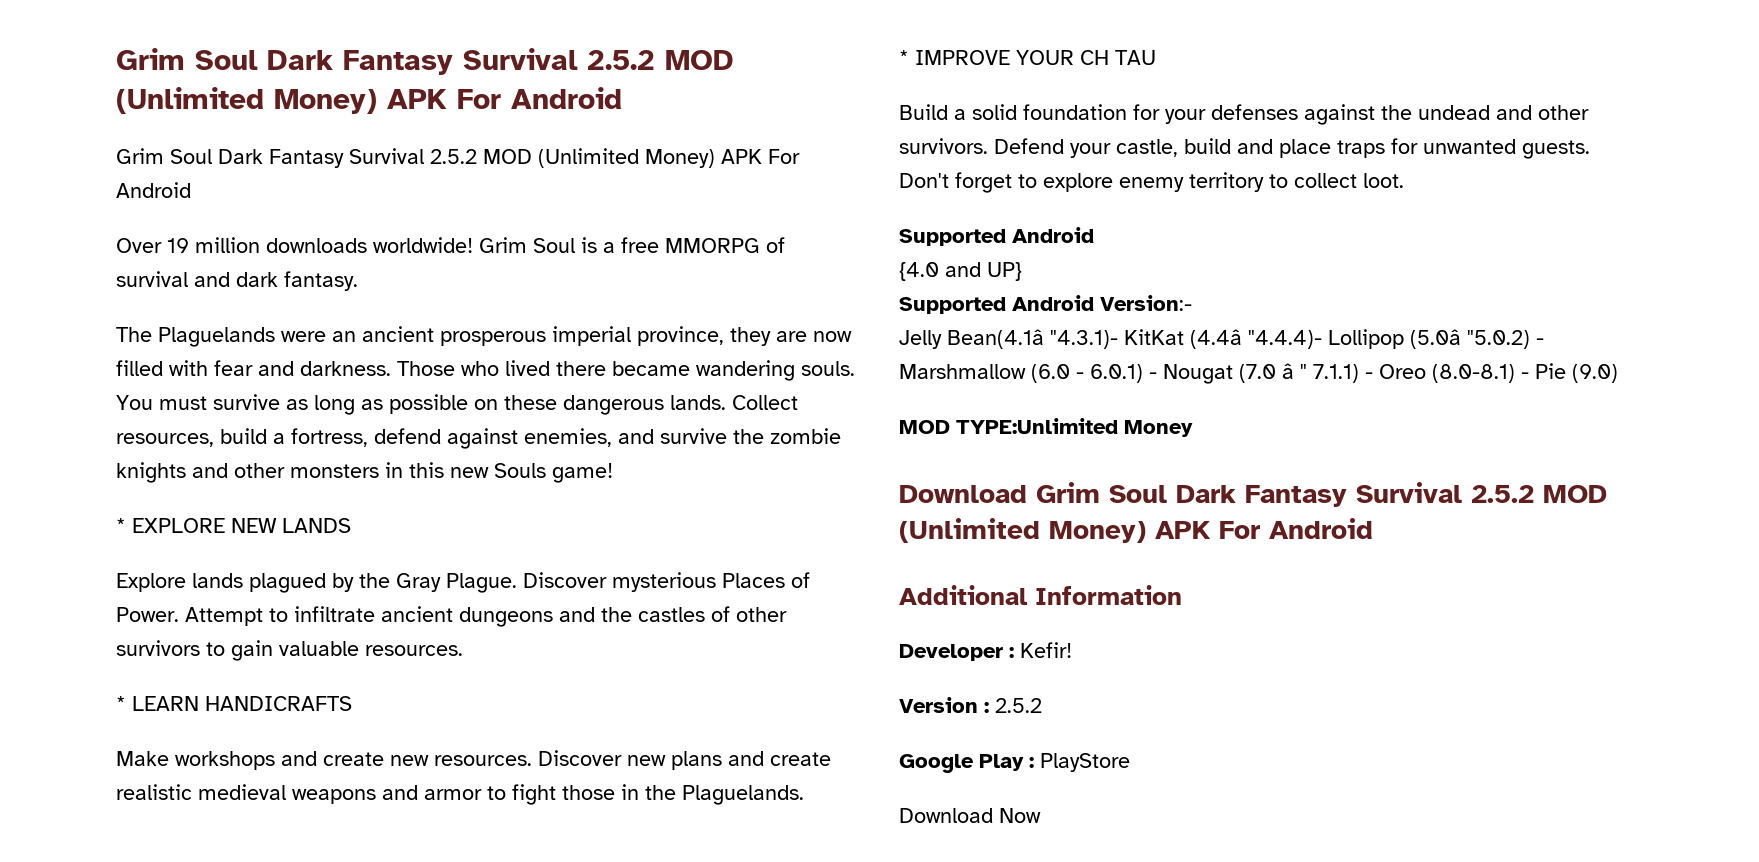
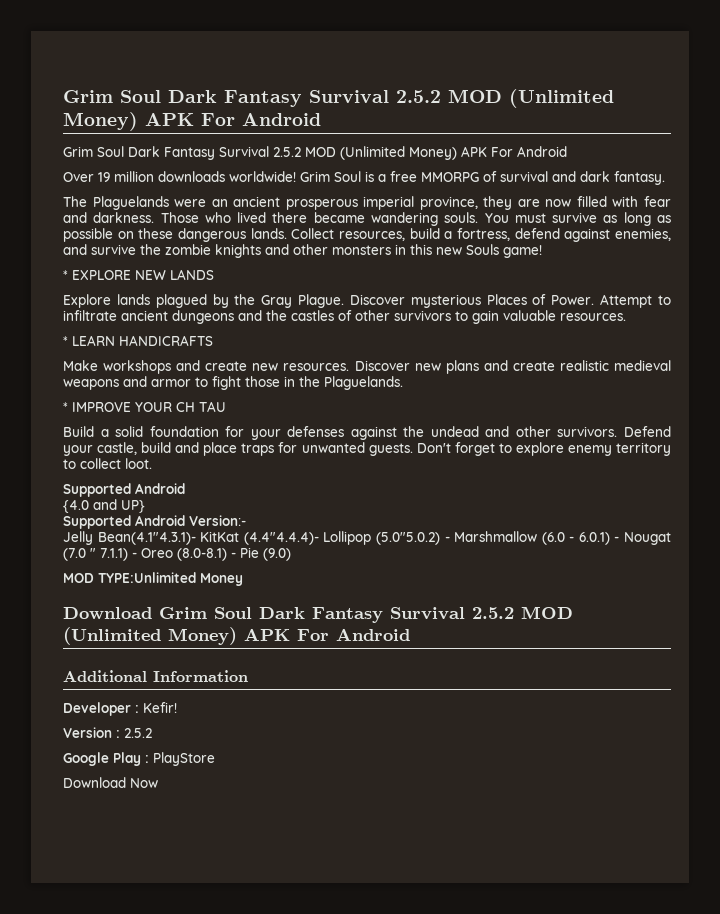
[947,329,1530,349] Bean(4.1â "4.3.1)- KitKat (4.4â "4.4.4)- Lollipop (5.0â "5.0.2) -> [97,531,440,545] Bean(4.1"4.3.1)- KitKat (4.4"4.4.4)- Lollipop (5.0"5.0.2)
[1282,363,1294,379] â -> (86, 554) none

